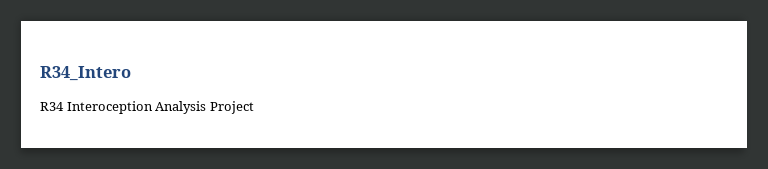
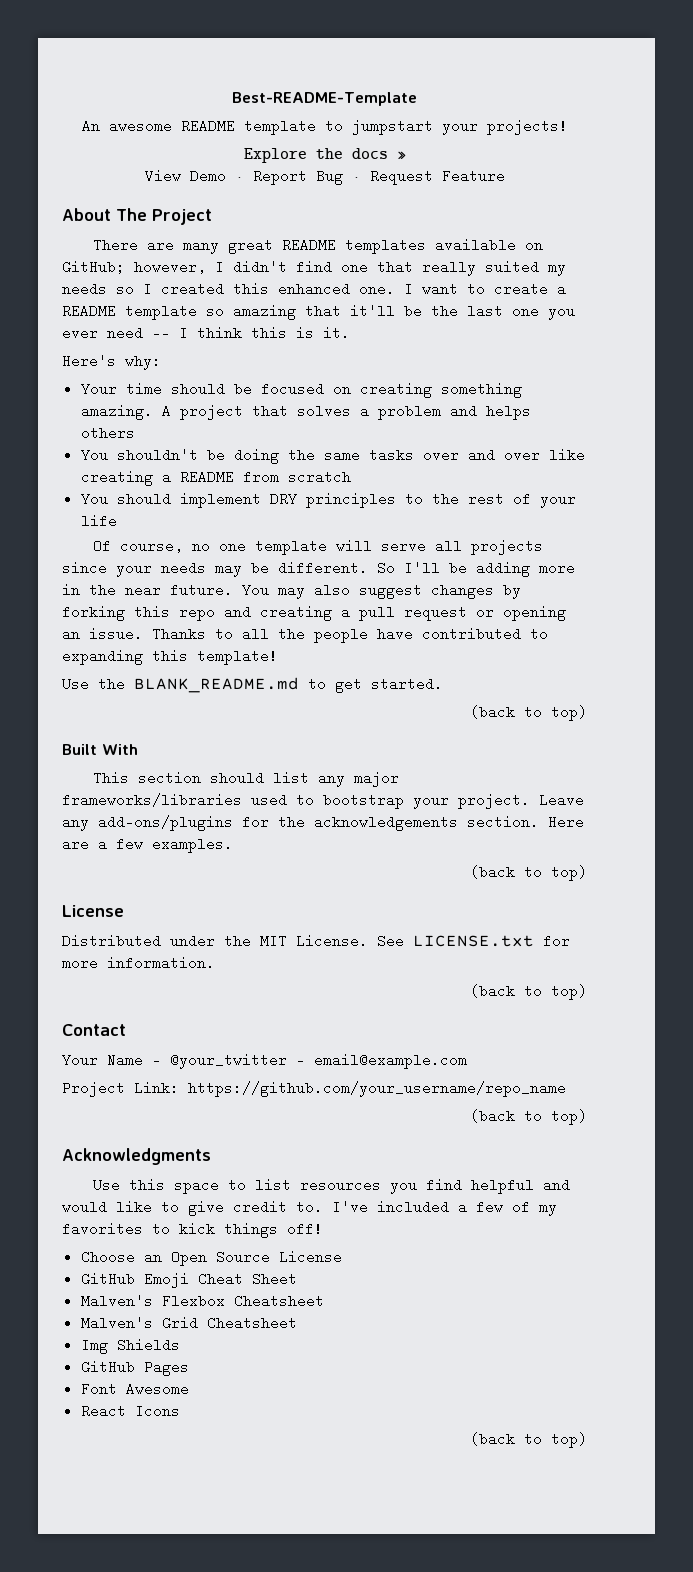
[40,66,131,81] [40,101,254,114] R34_Intero // R34 Interoception Analysis Project -> [232,92,418,106] [81,119,568,135] [243,148,406,163] [144,169,505,185] [62,208,212,225] [93,238,544,254] [62,260,566,276] [62,282,566,296] [62,304,575,320] [62,326,350,340] [62,354,161,370] [80,382,522,398] [80,404,531,420] [80,426,135,440] [80,448,585,464] [80,470,351,486] [80,492,576,508] [80,514,117,528] [93,539,544,555] [62,561,575,577] [62,583,521,599] [62,605,566,621] [62,627,548,643] [62,649,278,665] [62,677,443,693] [470,705,587,721] [62,744,138,755] [93,771,400,787] [62,793,584,809] [62,815,584,831] [62,837,233,853] [470,865,587,881] [62,905,124,917] [62,934,570,948] [62,956,215,970] [470,984,587,1000] [62,1024,126,1036] [62,1053,467,1069] [62,1081,566,1097] [470,1109,587,1125] [62,1148,211,1165] [93,1178,571,1194] [62,1200,557,1216] [62,1222,323,1238] [80,1250,342,1266] [80,1272,297,1288] [80,1294,324,1308] [80,1316,297,1330] [80,1338,180,1354] [80,1360,189,1376] [80,1382,189,1396] [80,1404,180,1418] [470,1432,587,1448] Best-README-Template // An awesome README template to jumpstart your projects! // Explore the docs » // View Demo · Report Bug · Request Feature // About The Project // There are many great README templates available on GitHub; however, I didn't find one that really suited my needs so I created this enhanced one. I want to create a README template so amazing that it'll be the last one you ever need -- I think this is it. // Here's why: // Your time should be focused on creating something amazing. A project that solves a problem and helps others // You shouldn't be doing the same tasks over and over like creating a README from scratch // You should implement DRY principles to the rest of your life // Of course, no one template will serve all projects since your needs may be different. So I'll be adding more in the near future. You may also suggest changes by forking this repo and creating a pull request or opening an issue. Thanks to all the people have contributed to expanding this template! // Use the BLANK_README.md to get started. // (back to top) // Built With // This section should list any major frameworks/libraries used to bootstrap your project. Leave any add-ons/plugins for the acknowledgements section. Here are a few examples. // (back to top) // License // Distributed under the MIT License. See LICENSE.txt for more information. // (back to top) // Contact // Your Name - @your_twitter - email@example.com // Project Link: https://github.com/your_username/repo_name // (back to top) // Acknowledgments // Use this space to list resources you find helpful and would like to give credit to. I've included a few of my favorites to kick things off! // Choose an Open Source License // GitHub Emoji Cheat Sheet // Malven's Flexbox Cheatsheet // Malven's Grid Cheatsheet // Img Shields // GitHub Pages // Font Awesome // React Icons // (back to top)

